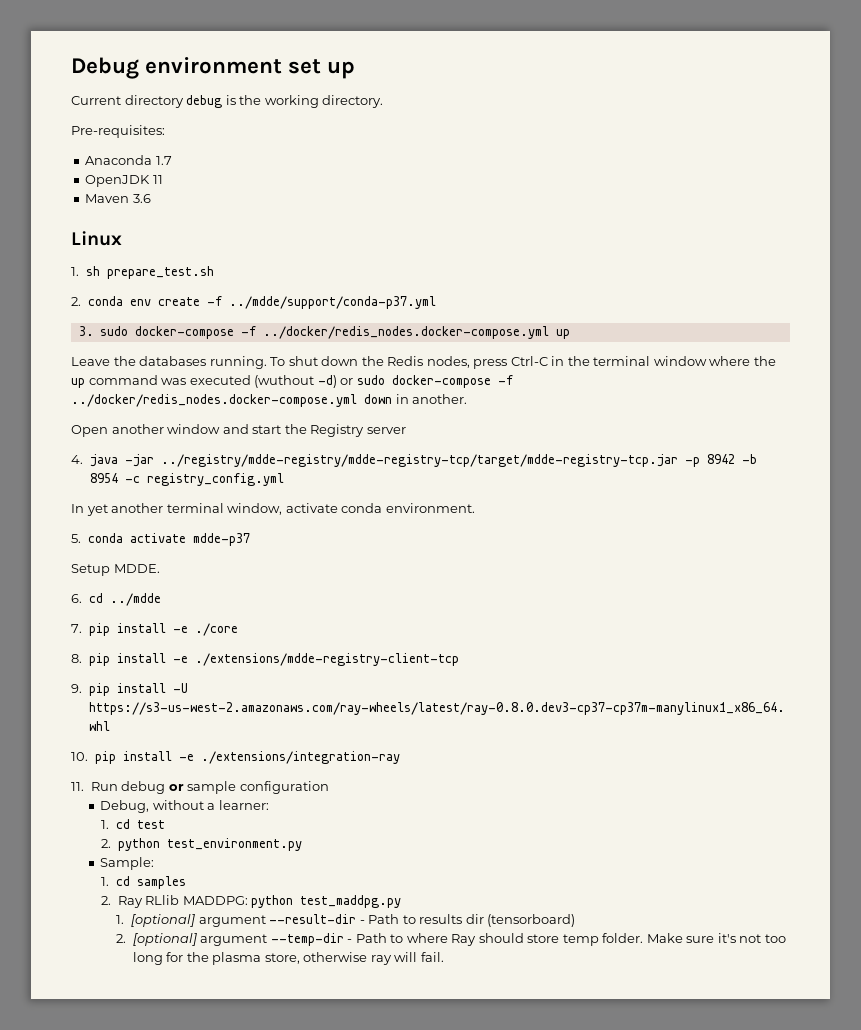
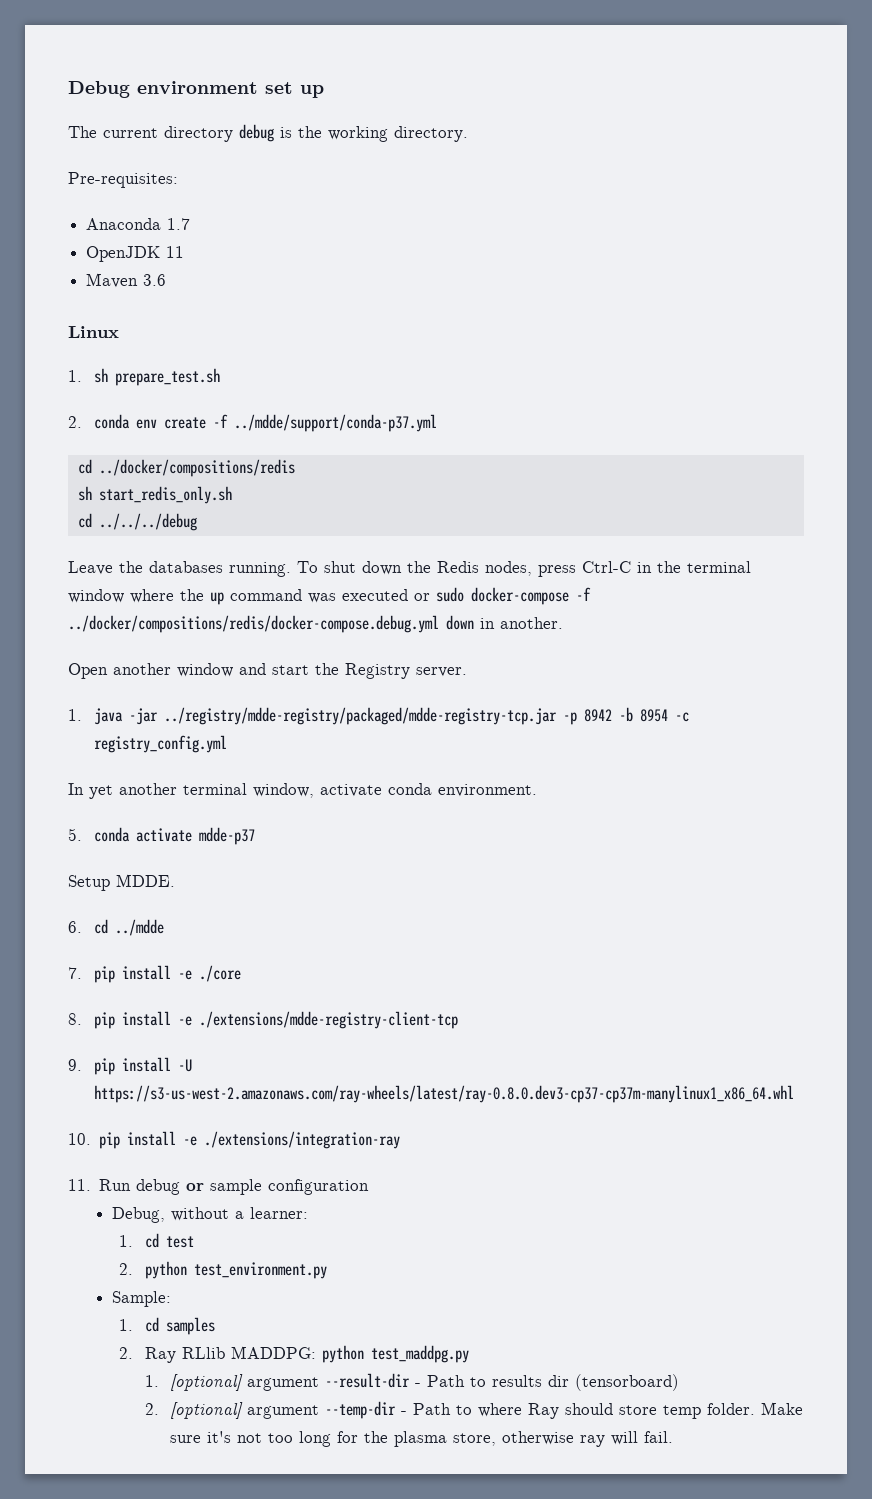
[71,96,121,105] Current -> [68,126,158,138] The current
[78,326,571,339] 3. sudo docker-compose -f ../docker/redis_nodes.docker-compose.yml up -> [77,459,295,477] [77,486,232,504] [77,513,197,531] cd ../docker/compositions/redis // sh start_redis_only.sh // cd ../../../debug
[254,375,337,388] (wuthout -d) -> (408, 595) none
[71,394,357,407] ../docker/redis_nodes.docker-compose.yml -> [68,615,439,633] ../docker/compositions/redis/docker-compose.debug.yml
[366,427,406,434] [71,455,83,464] server // 4. -> [416,667,467,677] [68,709,82,721] server. // 1.
[160,454,678,467] ../registry/mdde-registry/mdde-registry-tcp/target/mdde-registry-tcp.jar -> [163,707,557,725] ../registry/mdde-registry/packaged/mdde-registry-tcp.jar

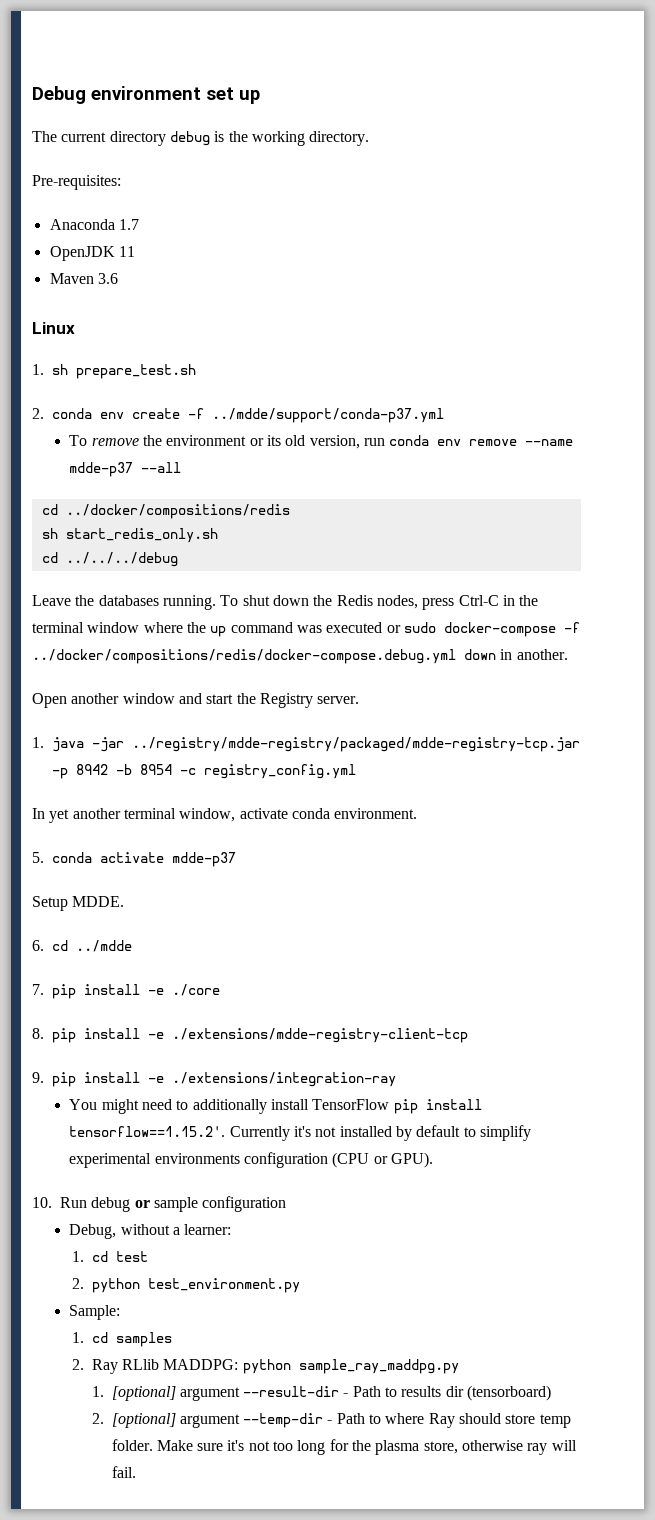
(437, 423) none -> [69,435,574,449] [69,462,182,477] // To remove the environment or its old version, run conda env remove --name mdde-p37 --all
[177,1059,192,1072] [93,1085,794,1103] [68,1131,401,1149] [68,1179,91,1191] -U https://s3-us-west-2.amazonaws.com/ray-wheels/latest/ray-0.8.0.dev3-cp37-cp37m-manylinux1_x86_64.whl // 10. pip install -e ./extensions/integration-ray // 11. -> [148,1072,396,1087] [69,1099,482,1114] [69,1125,531,1141] [69,1152,434,1168] [32,1197,52,1208] -e ./extensions/integration-ray // You might need to additionally install TensorFlow pip install tensorflow==1.15.2'. Currently it's not installed by default to simplify experimental environments configuration (CPU or GPU). // 10.
[370,1345,469,1363] test_maddpg.py -> [298,1359,459,1374] sample_ray_maddpg.py

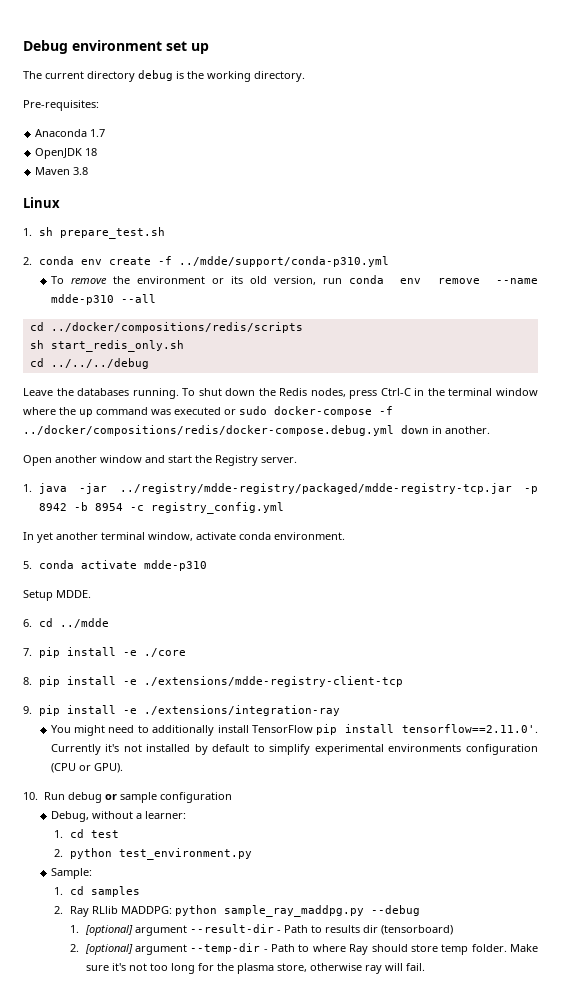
[118,246,135,257] 11 -> [85,148,98,156] 18
[97,273,118,284] 3.6 -> [73,167,89,175] 3.8
[212,408,444,423] ../mdde/support/conda-p37.yml -> [178,256,389,267] ../mdde/support/conda-p310.yml
[69,462,134,477] mdde-p37 -> [50,294,114,305] mdde-p310
[65,504,290,519] ../docker/compositions/redis -> [50,322,303,333] ../docker/compositions/redis/scripts
[172,852,236,867] mdde-p37 -> [143,560,207,571] mdde-p310
[69,1126,226,1137] tensorflow==1.15.2'. -> [402,724,538,733] tensorflow==2.11.0'.
(459, 1366) none -> [370,905,420,916] --debug

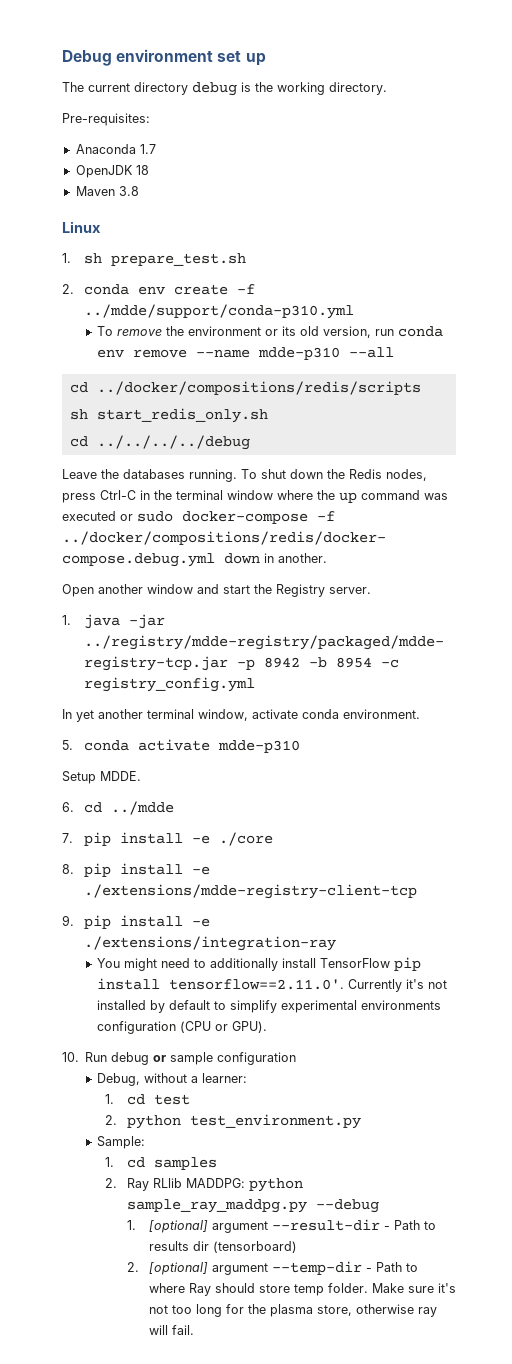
[50,358,149,369] ../../../debug -> [96,435,250,450] ../../../../debug

